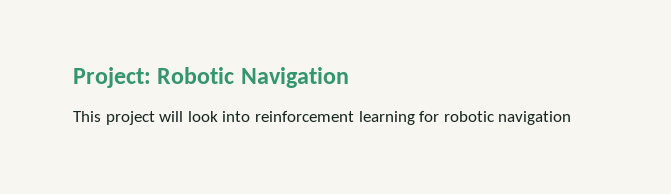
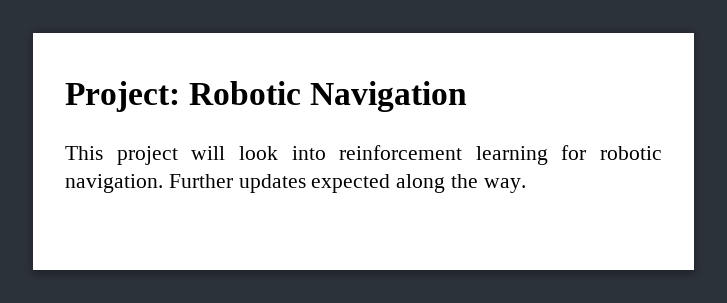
[498,111,572,125] navigation -> [65,174,526,193] navigation. Further updates expected along the way.

